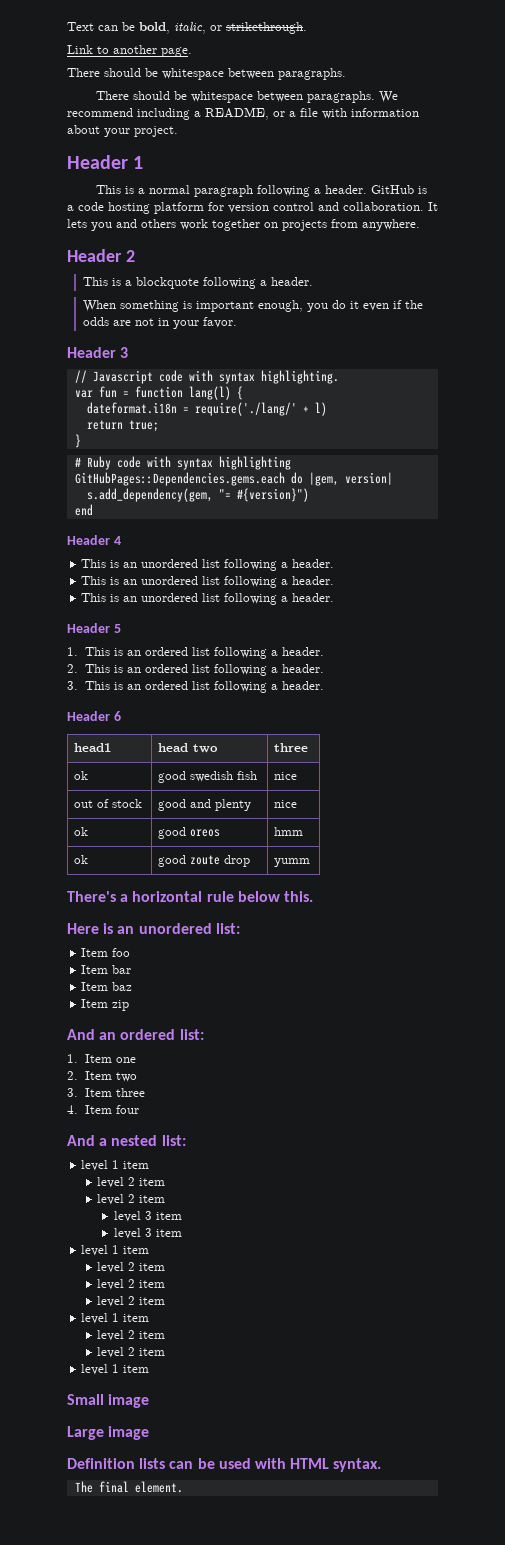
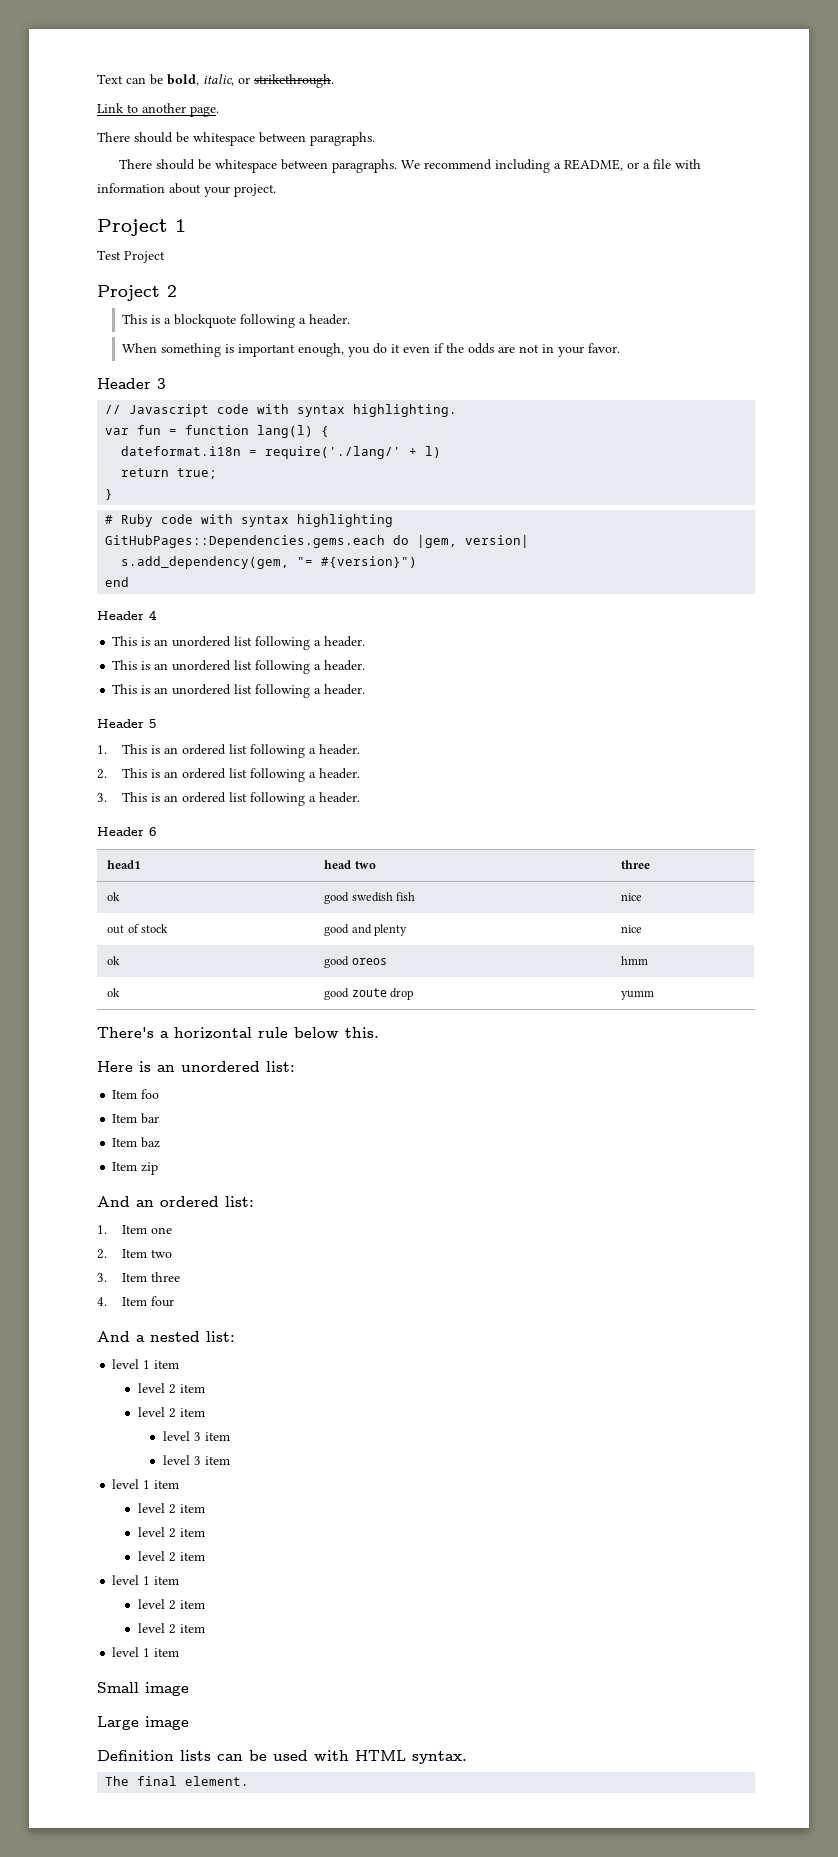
[67,155,128,169] Header -> [97,219,168,236] Project
[96,185,428,197] [67,202,438,214] [67,219,420,231] [67,249,122,262] This is a normal paragraph following a header. GitHub is a code hosting platform for version control and collaboration. It lets you and others work together on projects from anywhere. // Header -> [97,250,165,263] [97,285,160,301] Test Project // Project

